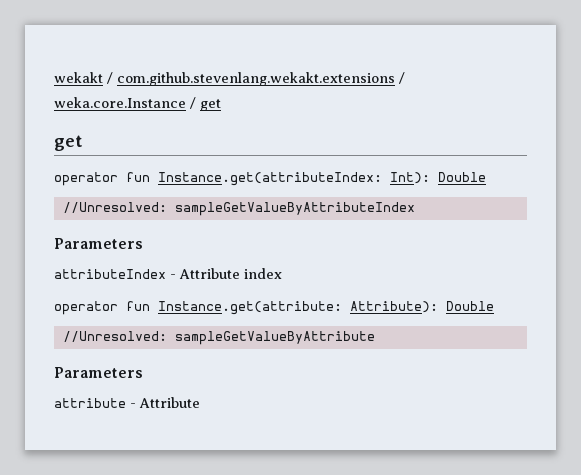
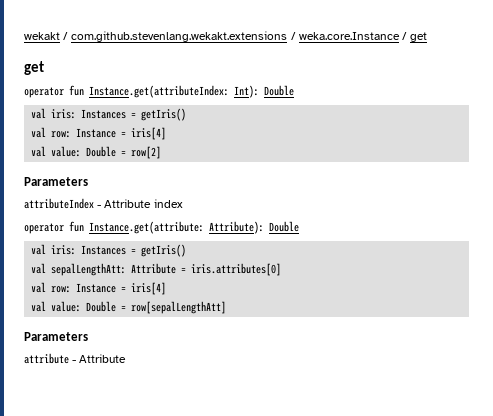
[62,202,415,216] //Unresolved: sampleGetValueByAttributeIndex -> [31,108,187,121] [31,127,167,140] [31,146,162,159] val iris: Instances = getIris() // val row: Instance = iris[4] // val value: Double = row[2]
[62,331,375,345] //Unresolved: sampleGetValueByAttribute -> [31,244,187,257] [31,263,282,276] [31,282,167,295] [31,301,227,314] val iris: Instances = getIris() // val sepalLengthAtt: Attribute = iris.attributes[0] // val row: Instance = iris[4] // val value: Double = row[sepalLengthAtt]

